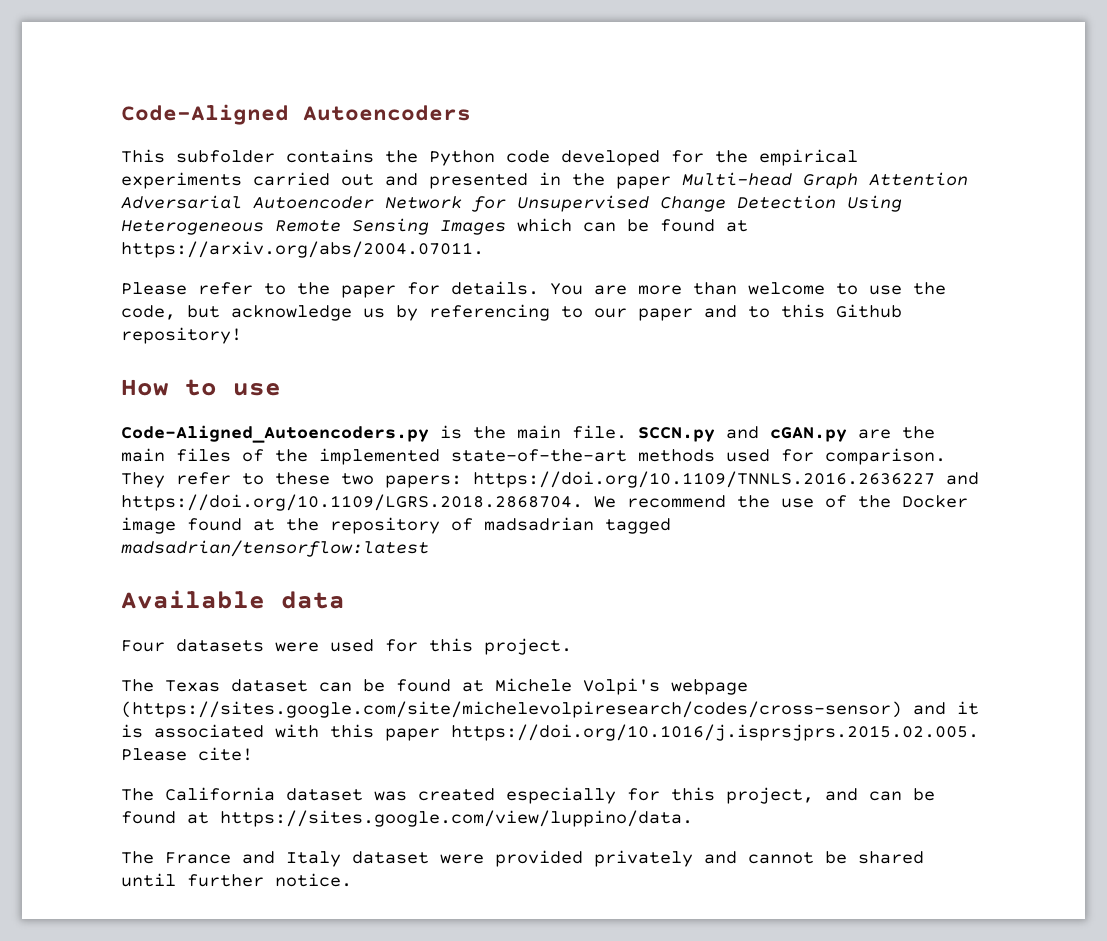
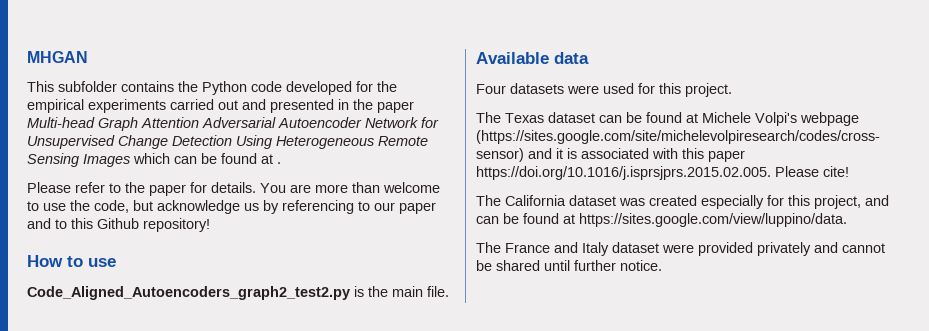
[121,104,471,125] Code-Aligned Autoencoders -> [27,51,88,63] MHGAN
[121,241,484,258] https://arxiv.org/abs/2004.07011. -> [277,162,281,164] .
[121,425,429,443] Code-Aligned_Autoencoders.py -> [27,286,350,300] Code_Aligned_Autoencoders_graph2_test2.py
[638,426,935,442] [121,448,946,465] [121,471,979,488] [121,494,968,511] [121,517,671,534] [121,540,429,557] SCCN.py and cGAN.py are the main files of the implemented state-of-the-art methods used for comparison. They refer to these two papers: https://doi.org/10.1109/TNNLS.2016.2636227 and https://doi.org/10.1109/LGRS.2018.2868704. We recommend the use of the Docker image found at the repository of madsadrian tagged madsadrian/tensorflow:latest -> (449, 291) none

